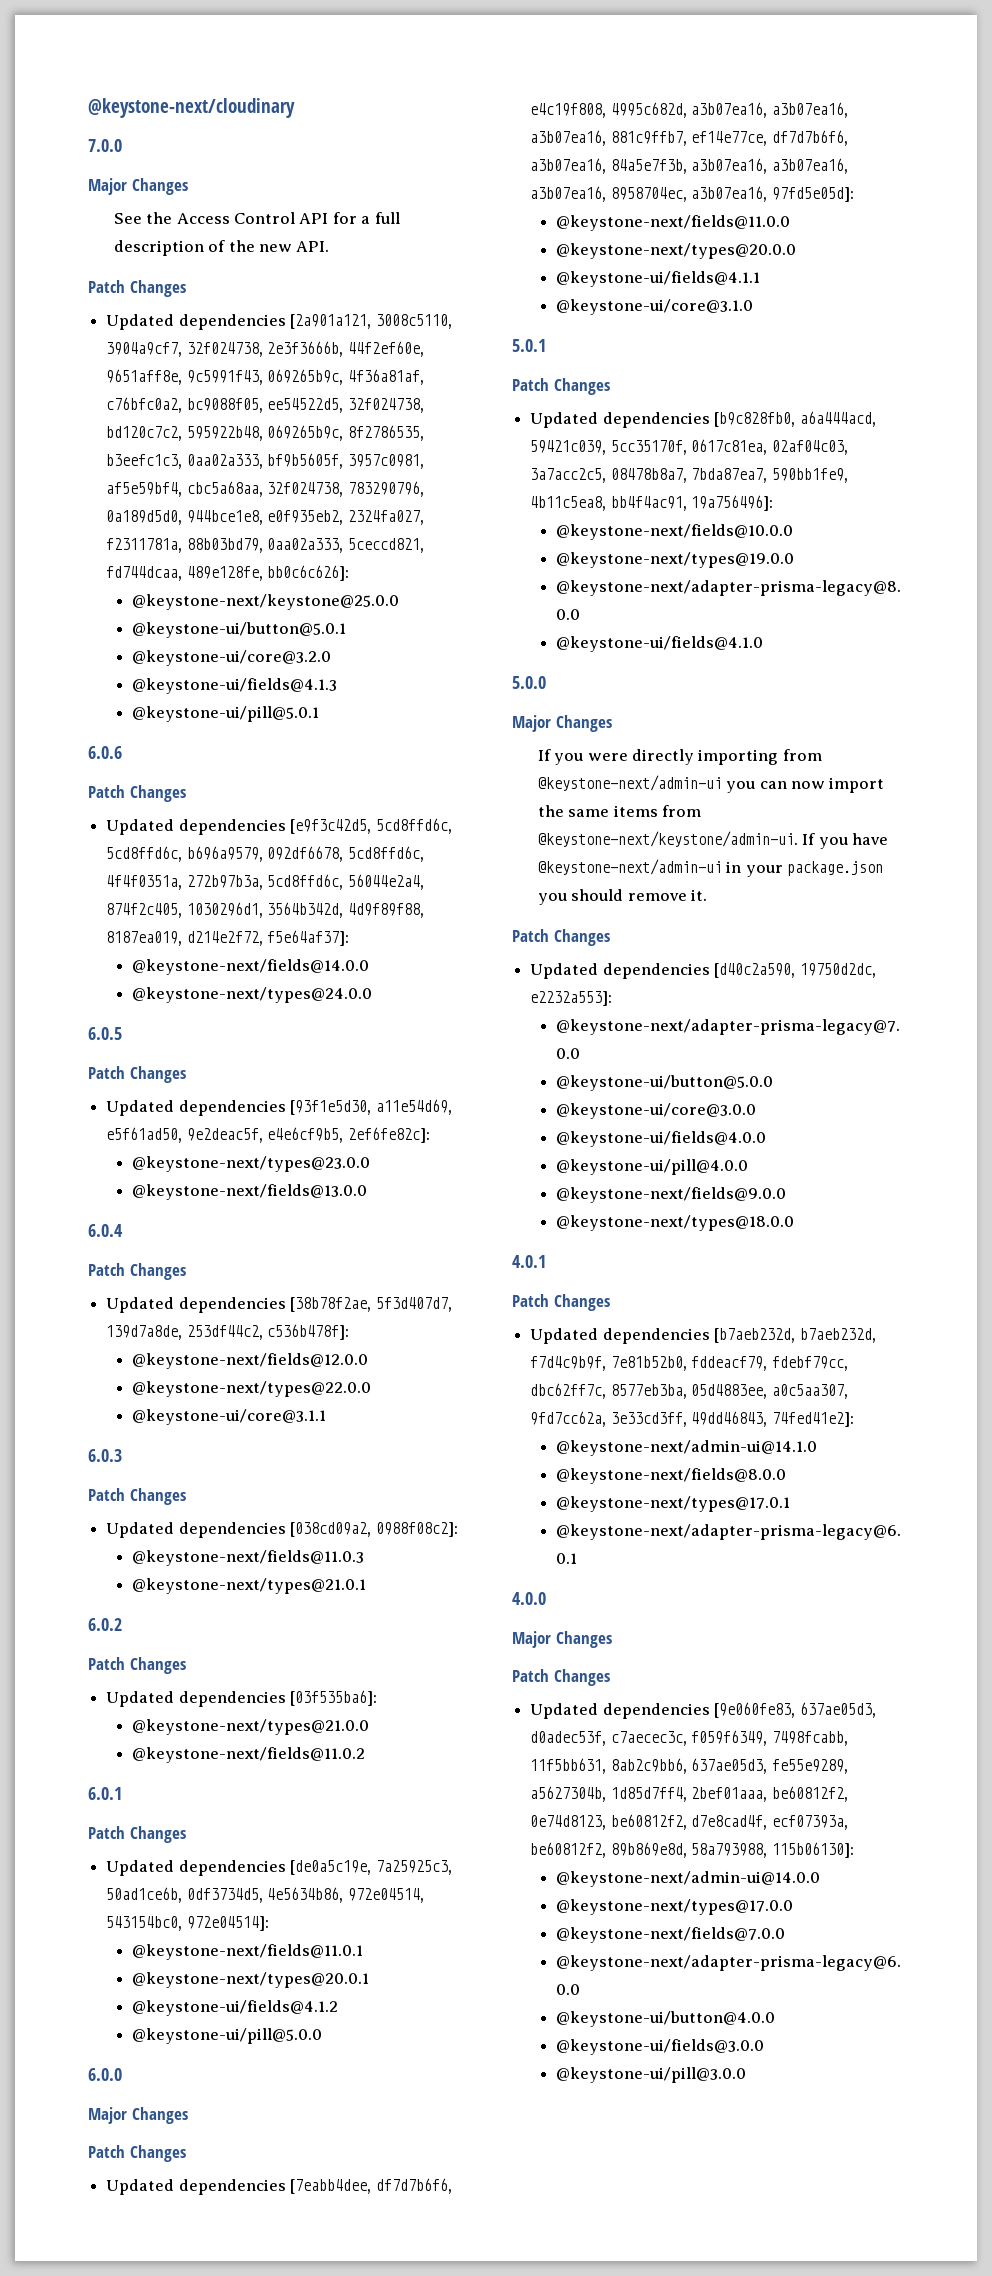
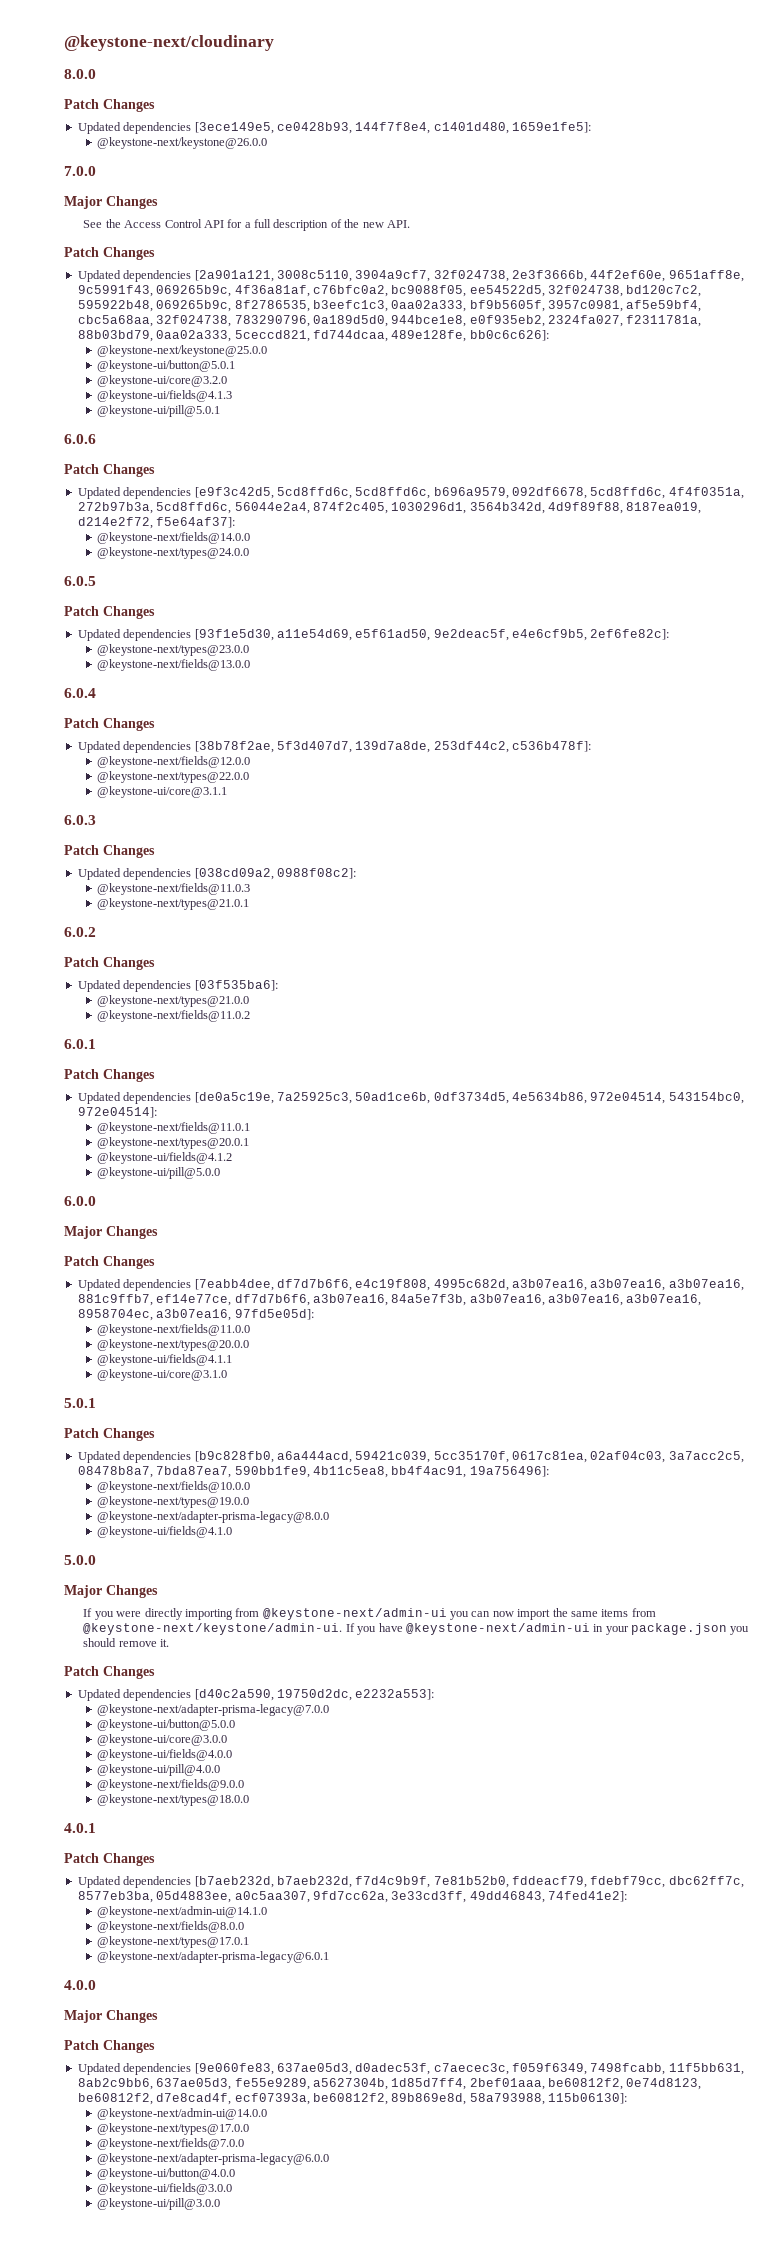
(295, 108) none -> [64,69,96,79] [64,99,155,112] [77,122,591,134] [97,137,268,149] // 8.0.0 // Patch Changes // Updated dependencies [3ece149e5, ce0428b93, 144f7f8e4, c1401d480, 1659e1fe5]: // @keystone-next/keystone@26.0.0

